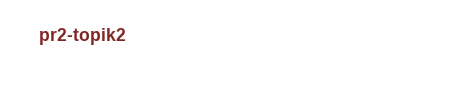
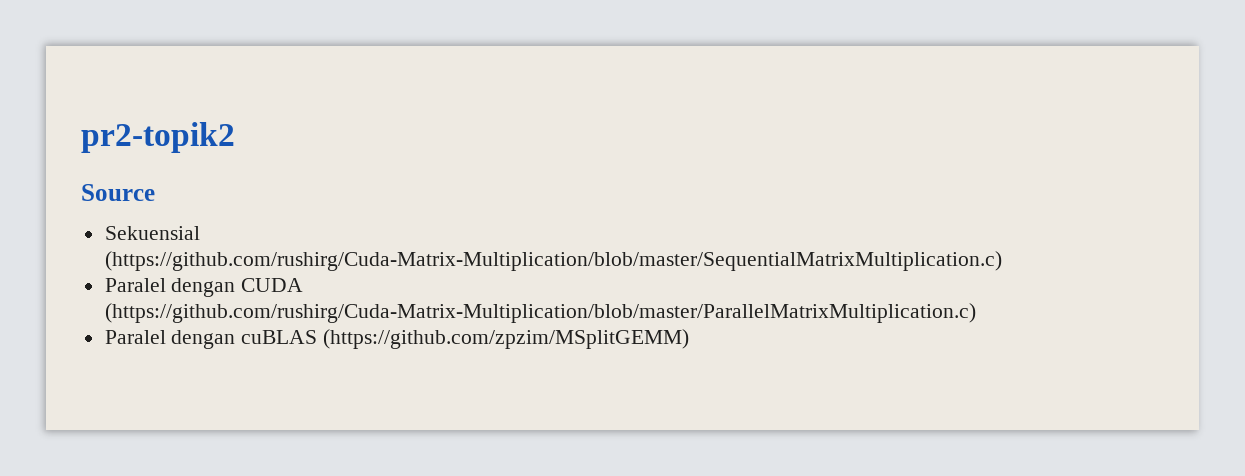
(126, 36) none -> [81,184,155,201] [104,226,200,240] [104,251,1002,271] [104,278,304,297] [104,303,976,323] [104,329,690,349] // Source // Sekuensial (https://github.com/rushirg/Cuda-Matrix-Multiplication/blob/master/SequentialMatrixMultiplication.c) // Paralel dengan CUDA (https://github.com/rushirg/Cuda-Matrix-Multiplication/blob/master/ParallelMatrixMultiplication.c) // Paralel dengan cuBLAS (https://github.com/zpzim/MSplitGEMM)

